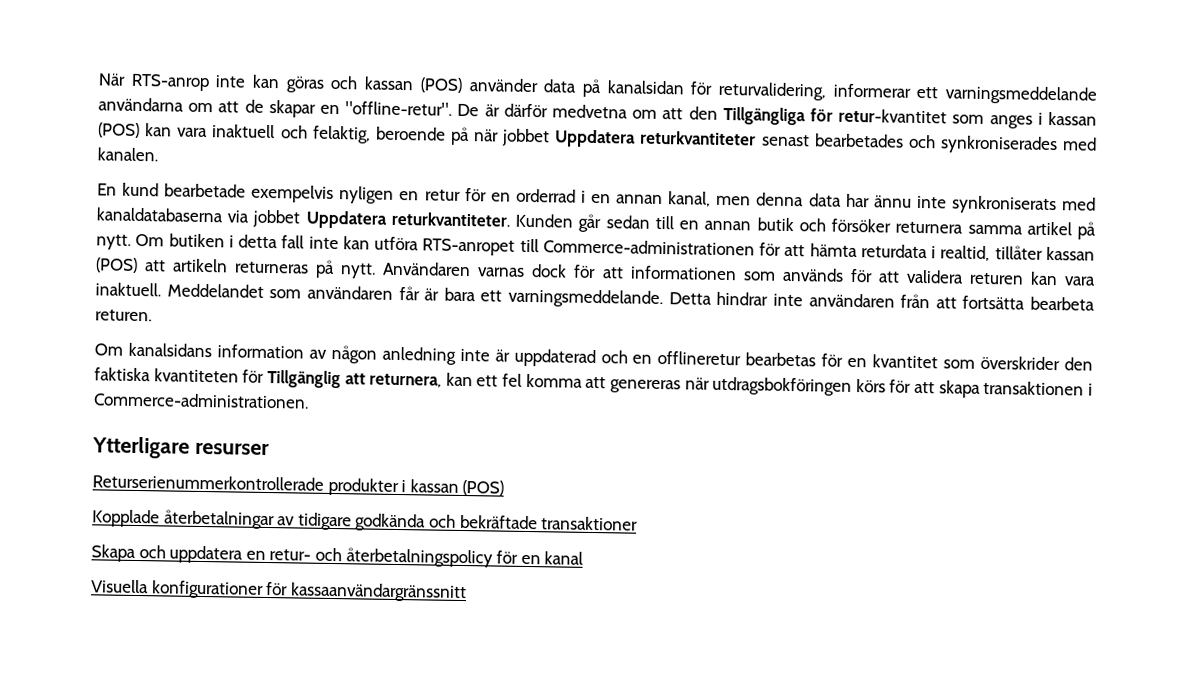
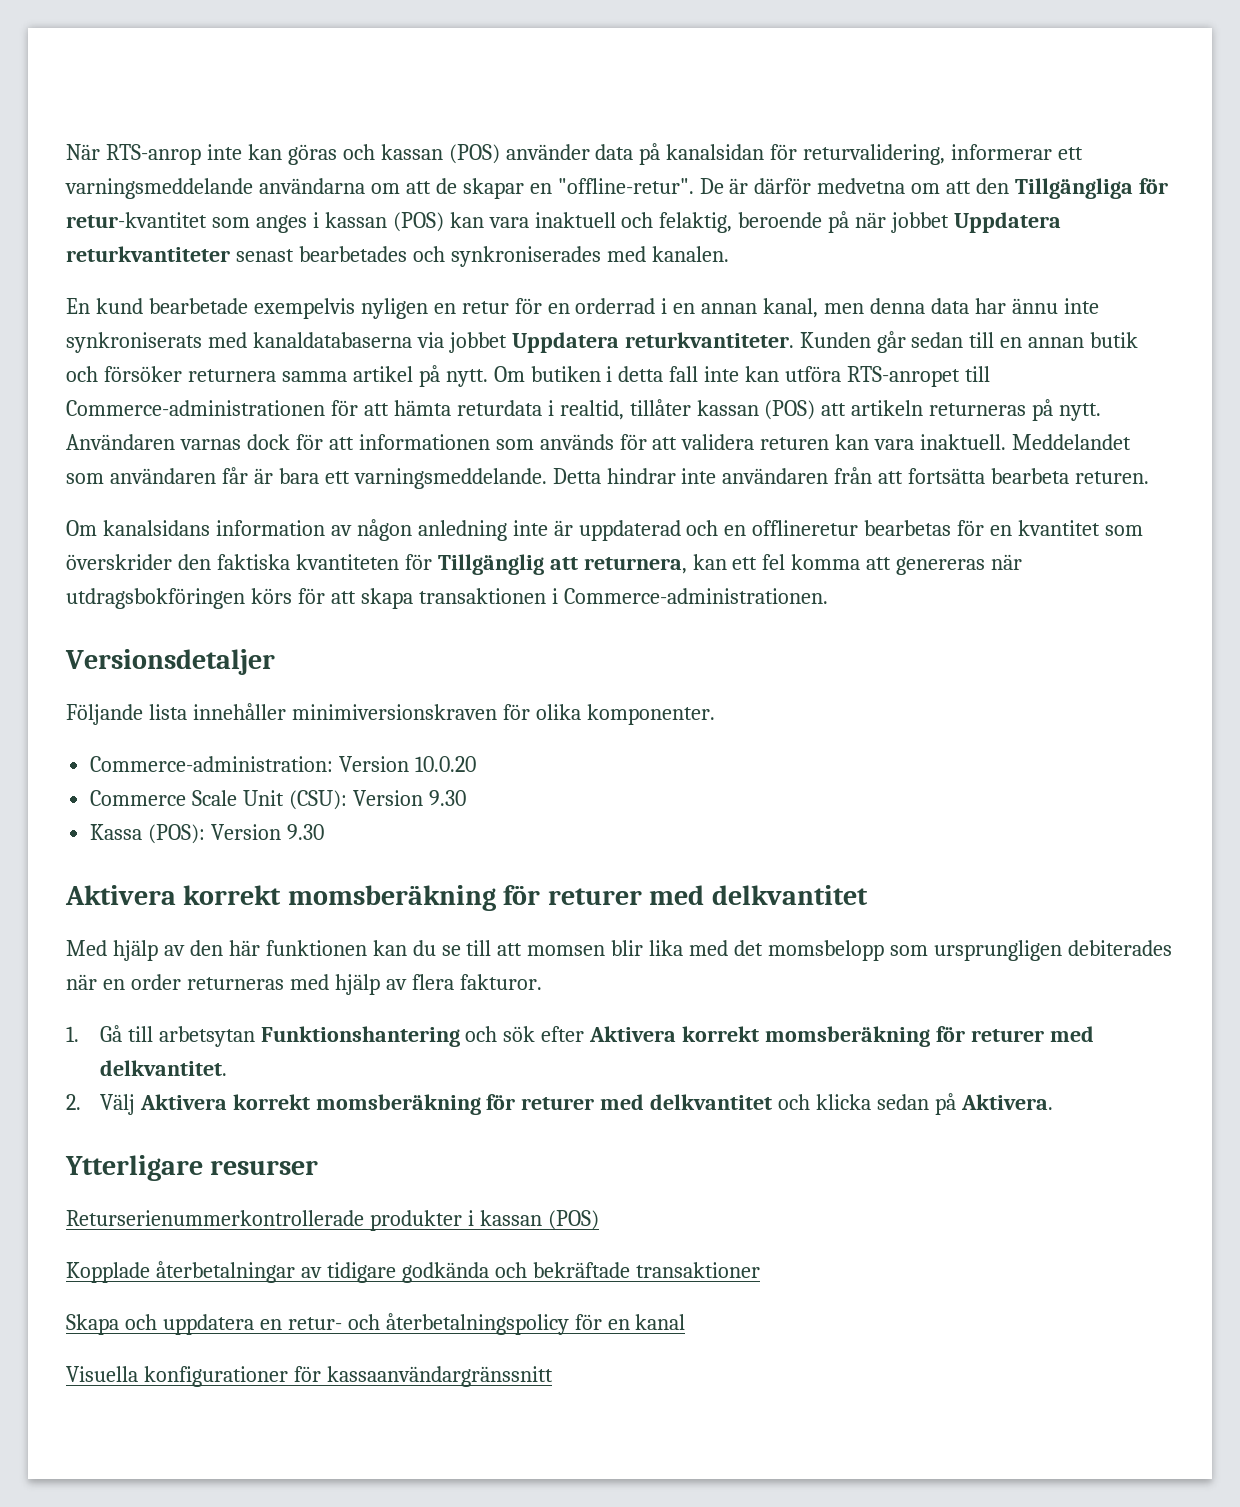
(309, 400) none -> [65,649,275,675] [66,703,715,725] [90,756,477,772] [90,790,466,810] [90,824,325,844] [65,885,868,911] [66,940,1172,961] [66,974,542,995] [66,1025,1094,1047] [99,1060,227,1076] [66,1093,1053,1115] // Versionsdetaljer // Följande lista innehåller minimiversionskraven för olika komponenter. // Commerce-administration: Version 10.0.20 // Commerce Scale Unit (CSU): Version 9.30 // Kassa (POS): Version 9.30 // Aktivera korrekt momsberäkning för returer med delkvantitet // Med hjälp av den här funktionen kan du se till att momsen blir lika med det momsbelopp som ursprungligen debiterades när en order returneras med hjälp av flera fakturor. // 1. Gå till arbetsytan Funktionshantering och sök efter Aktivera korrekt momsberäkning för returer med delkvantitet. // 2. Välj Aktivera korrekt momsberäkning för returer med delkvantitet och klicka sedan på Aktivera.

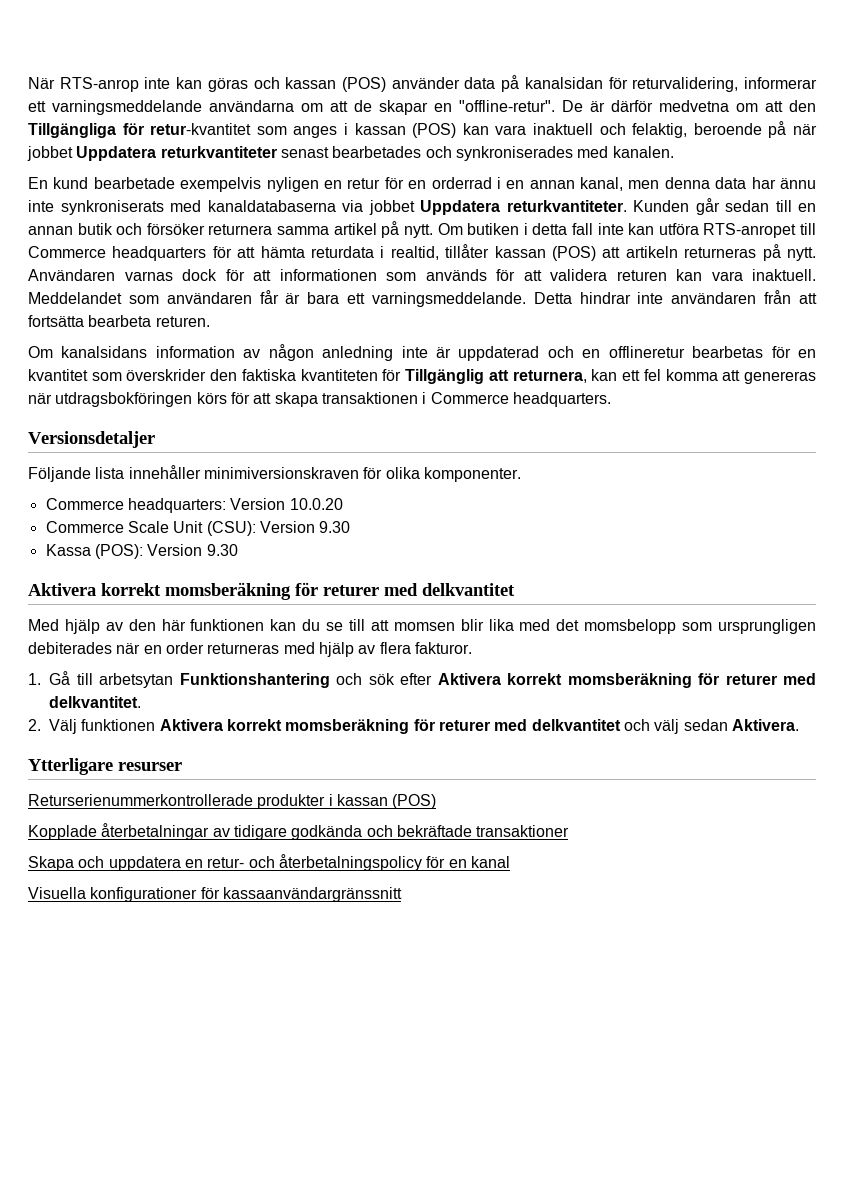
[66,400,325,416] Commerce-administrationen -> [28,246,207,261] Commerce headquarters
[563,588,828,604] Commerce-administrationen. -> [430,392,611,407] Commerce headquarters.
[90,756,334,772] Commerce-administration: -> [45,498,226,513] Commerce headquarters:
(135, 1104) none -> [81,719,156,731] funktionen
[816,1093,957,1115] klicka sedan på -> [654,719,728,734] välj sedan

